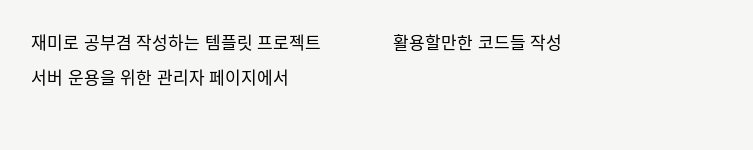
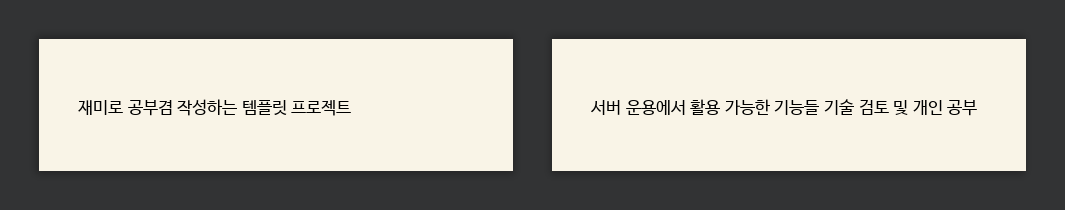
[67,69,290,86] [393,34,563,51] 운용을 위한 관리자 페이지에서 활용할만한 코드들 작성 -> [625,99,978,116] 운용에서 활용 가능한 기능들 기술 검토 및 개인 공부

